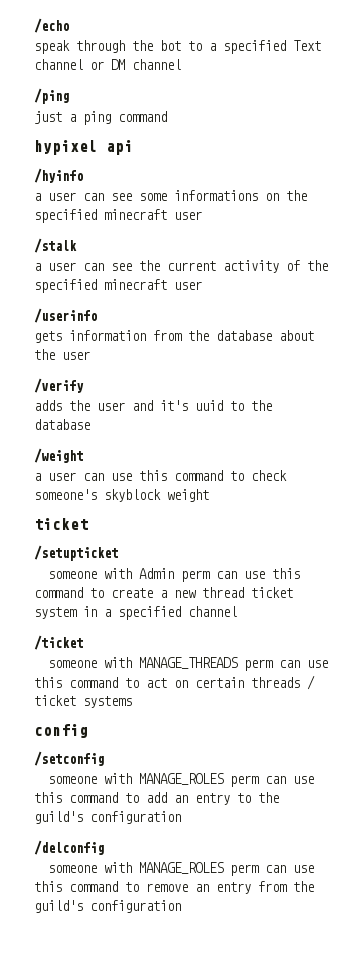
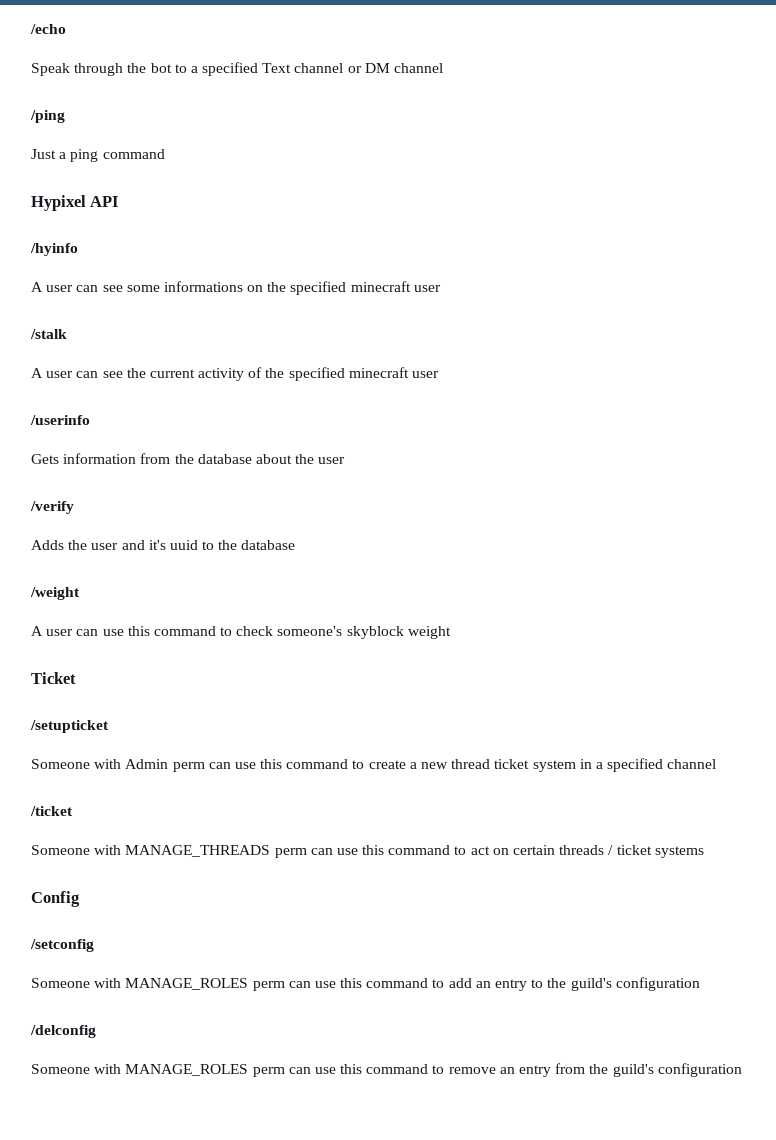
[34,40,70,54] speak -> [31,63,70,76] Speak
[34,111,62,124] just -> [31,149,56,159] Just
[34,140,133,155] hypixel api -> [31,195,119,211] Hypixel API
[34,193,41,201] a -> [31,282,43,292] A
[34,263,41,271] a -> [31,368,43,378] A
[34,331,62,343] gets -> [31,454,59,464] Gets
[34,400,62,411] adds -> [31,540,64,550] Adds
[34,473,41,481] a -> [31,626,43,636] A
[34,518,88,530] ticket -> [31,672,76,684] Ticket
[48,571,98,579] someone -> [31,759,90,769] Someone
[48,660,98,668] someone -> [31,845,90,855] Someone
[34,724,88,738] config -> [31,891,80,907] Config
[48,776,98,784] someone -> [31,978,90,988] Someone
[48,865,98,873] someone -> [31,1064,90,1074] Someone

